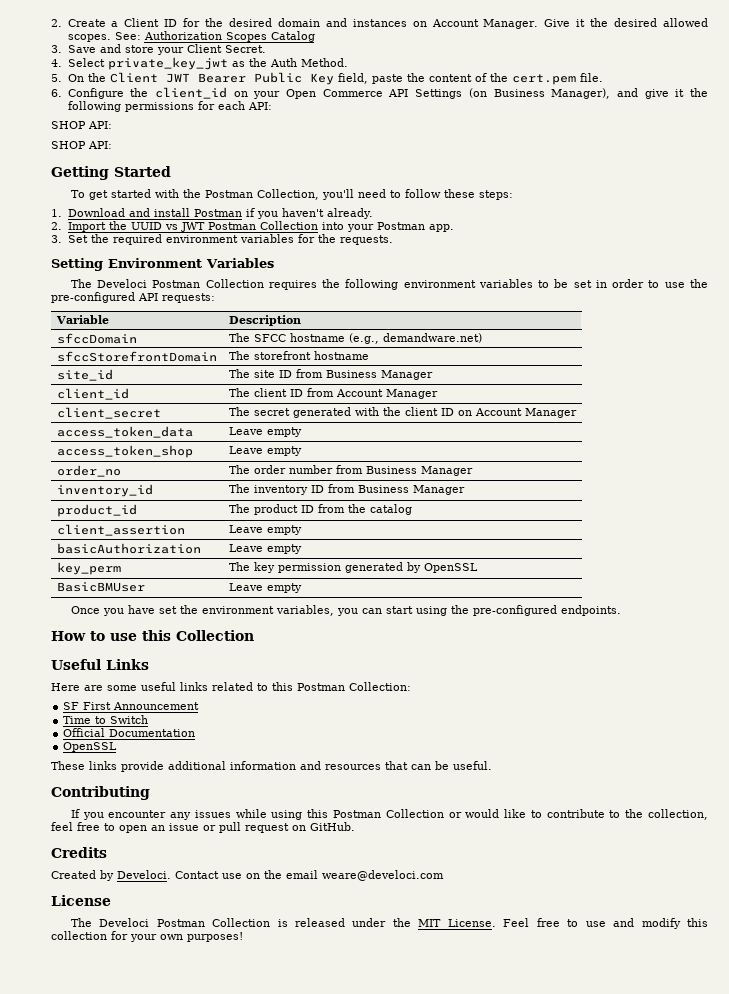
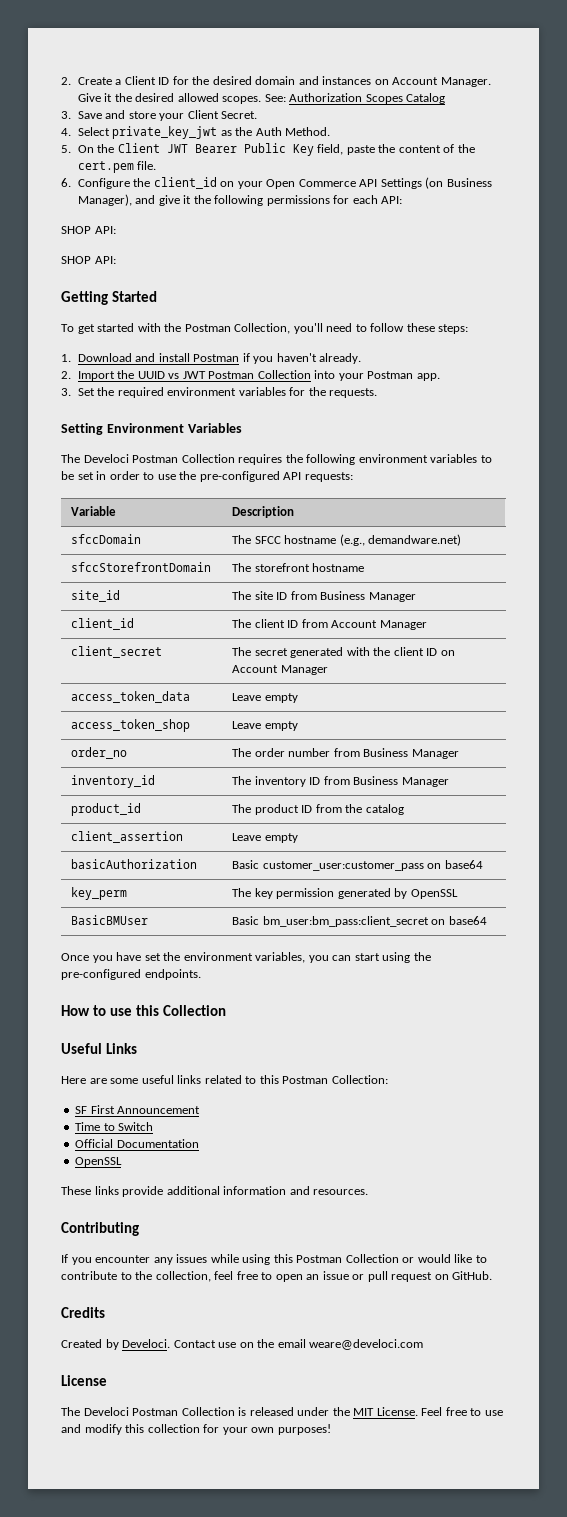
[228,544,302,554] Leave empty -> [232,860,483,871] Basic customer_user:customer_pass on base64
[228,583,302,593] Leave empty -> [232,916,487,927] Basic bm_user:bm_pass:client_secret on base64
[325,761,492,770] resources that can be useful. -> [313,1189,369,1195] resources.

